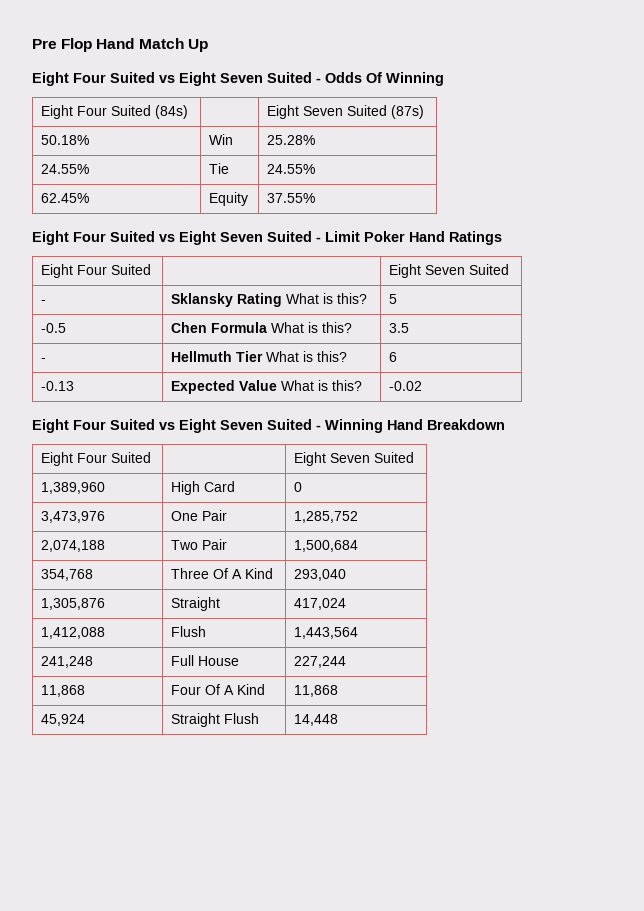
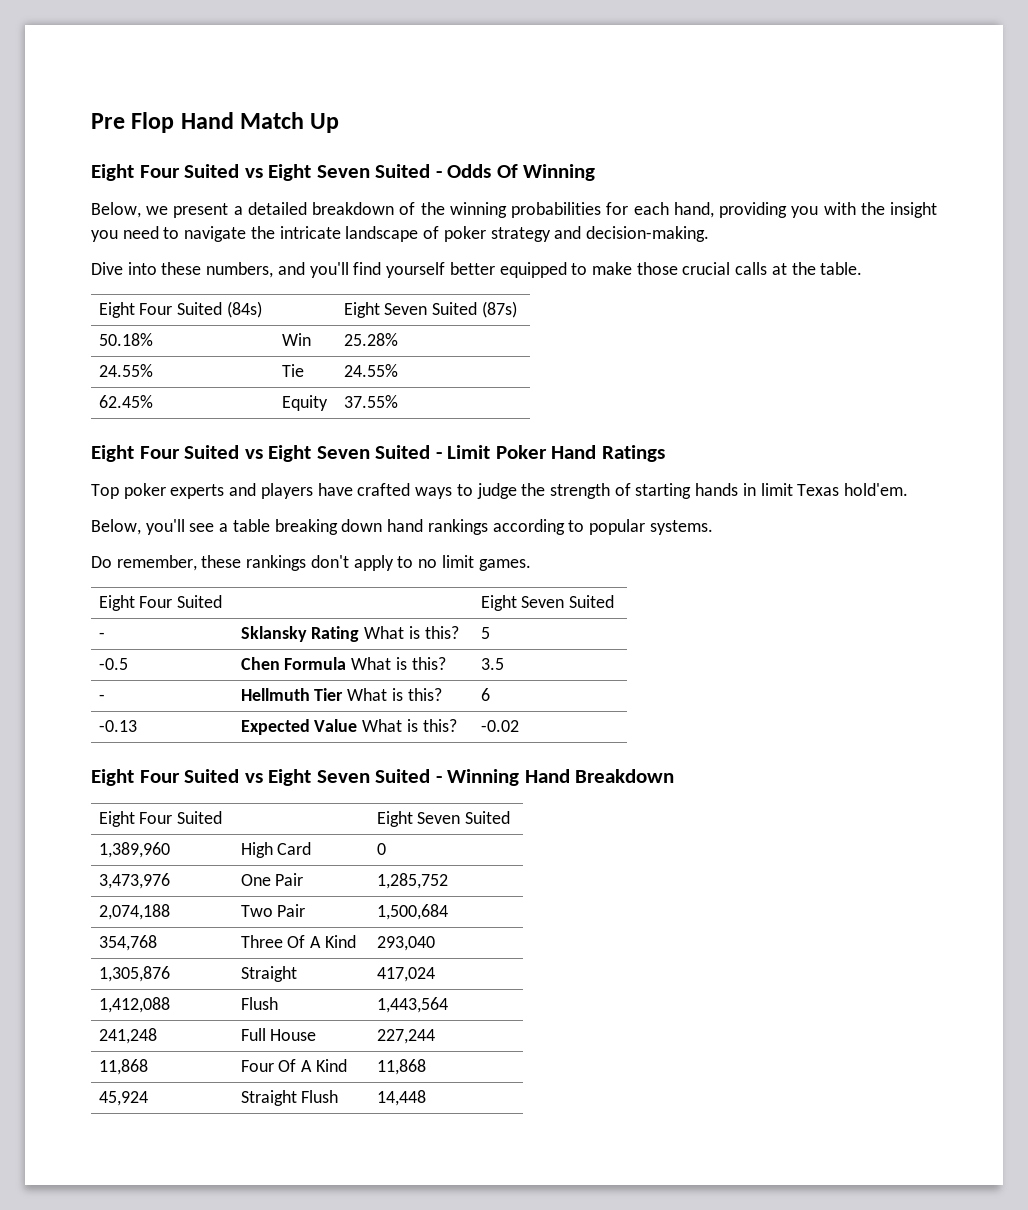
(444, 79) none -> [91,202,938,218] [91,226,709,242] [91,262,863,278] // Below, we present a detailed breakdown of the winning probabilities for each hand, providing you with the insight you need to navigate the intricate landscape of poker strategy and decision-making. // Dive into these numbers, and you'll find yourself better equipped to make those crucial calls at the table.
(502, 238) none -> [91,483,909,499] [91,519,713,535] [91,555,531,571] // Top poker experts and players have crafted ways to judge the strength of starting hands in limit Texas hold'em. // Below, you'll see a table breaking down hand rankings according to popular systems. // Do remember, these rankings don't apply to no limit games.

